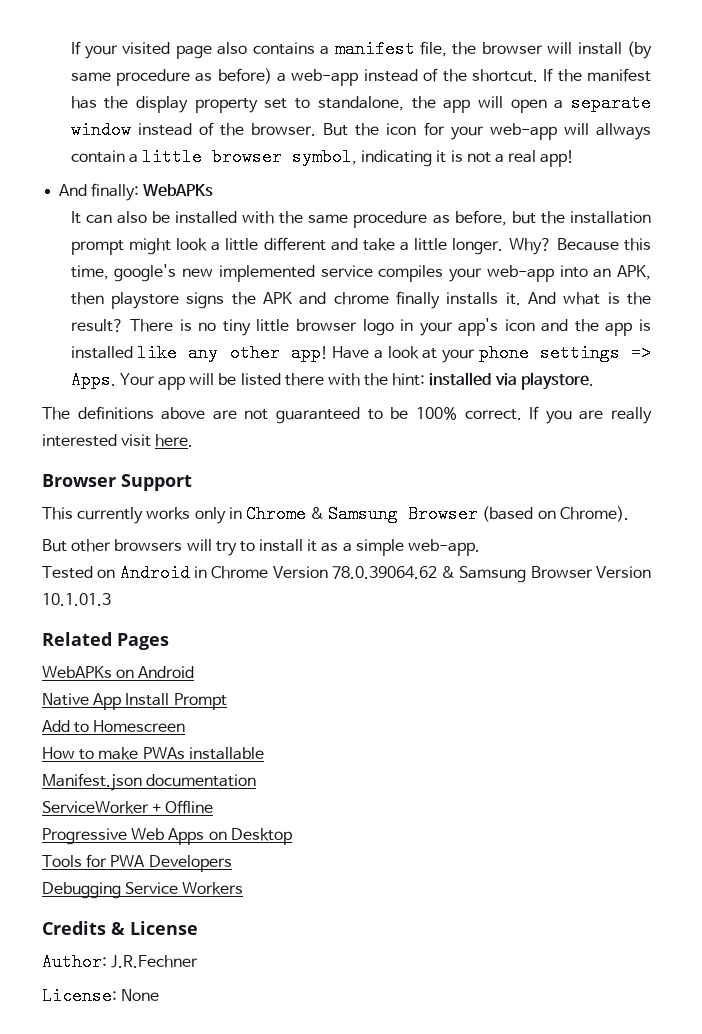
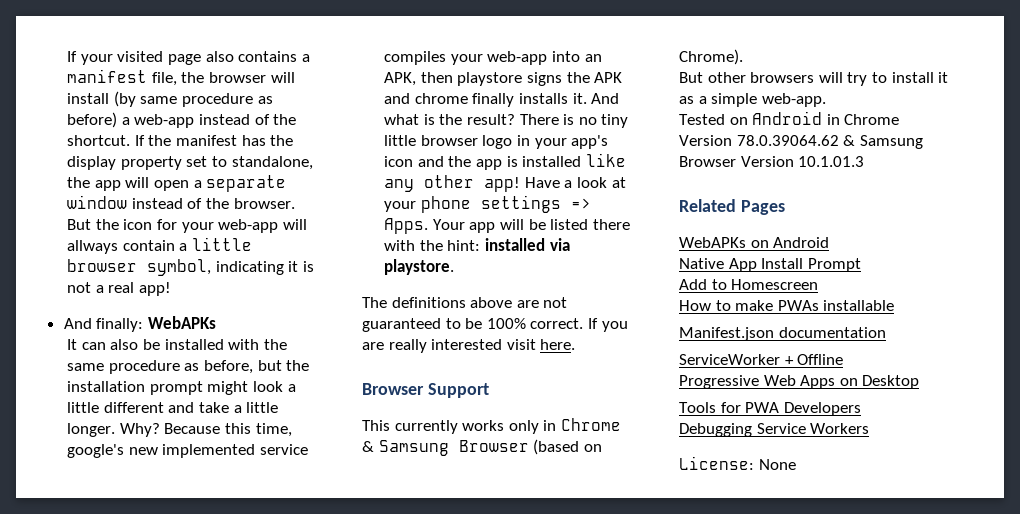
[42,921,198,935] [42,953,199,971] // Credits & License // Author: J.R.Fechner -> (870, 428) none

